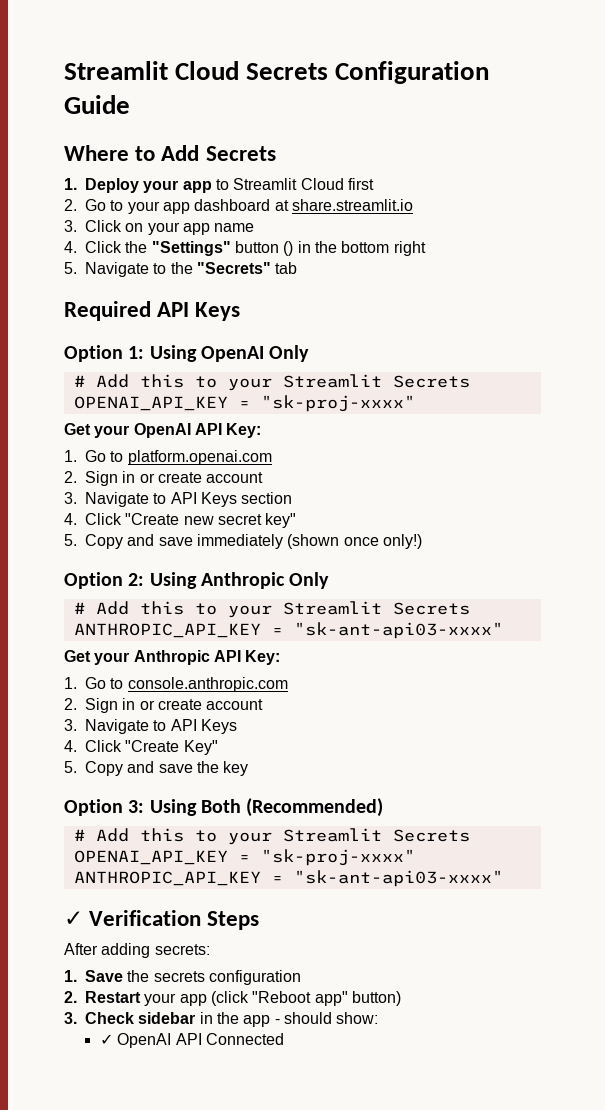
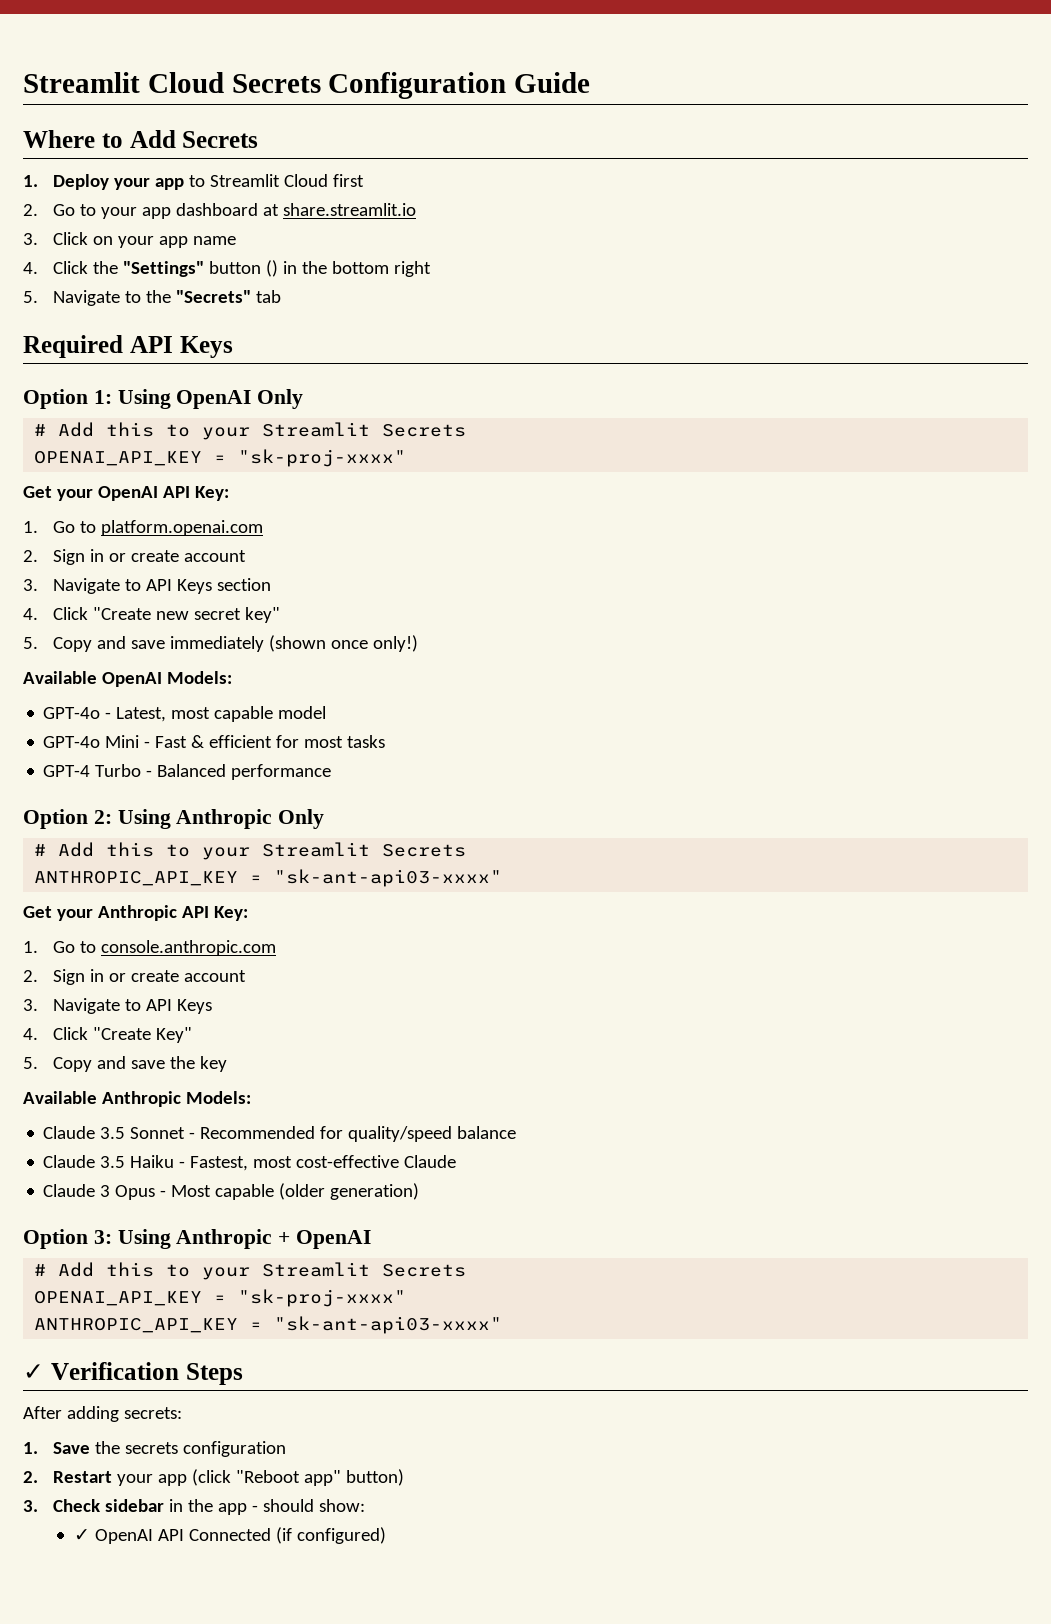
(422, 541) none -> [23,671,232,687] [43,706,327,722] [43,735,386,748] [43,764,332,780] // Available OpenAI Models: // GPT-4o - Latest, most capable model // GPT-4o Mini - Fast & efficient for most tasks // GPT-4 Turbo - Balanced performance
(249, 768) none -> [23,1091,251,1107] [43,1126,517,1142] [43,1155,457,1171] [43,1183,420,1200] // Available Anthropic Models: // Claude 3.5 Sonnet - Recommended for quality/speed balance // Claude 3.5 Haiku - Fastest, most cost-effective Claude // Claude 3 Opus - Most capable (older generation)
[200,798,384,817] Both (Recommended) -> [176,1229,372,1249] Anthropic + OpenAI
(284, 1039) none -> [275,1527,386,1544] (if configured)

